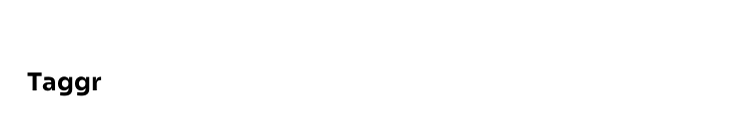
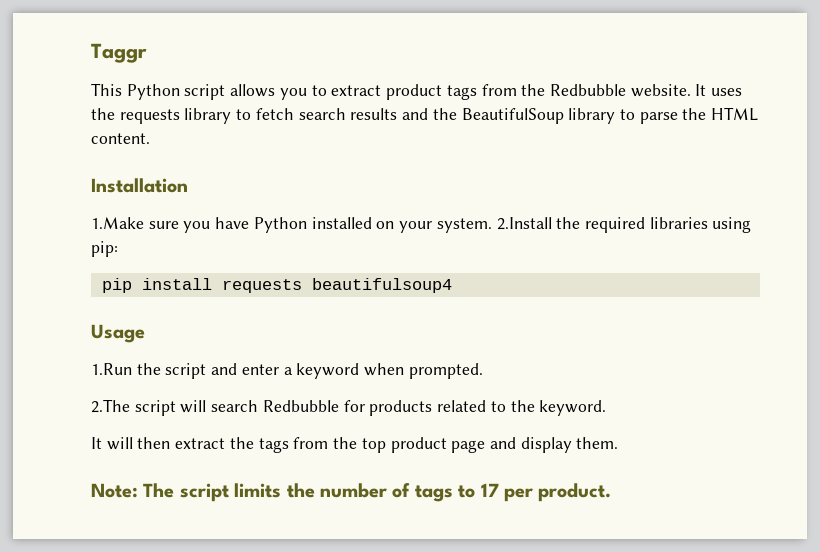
(103, 84) none -> [91,83,743,100] [91,107,759,124] [91,133,150,144] [91,178,188,193] [91,217,752,233] [91,241,118,257] [101,278,452,293] [91,324,145,343] [91,363,483,379] [91,399,607,416] [91,437,619,453] [91,483,612,502] // This Python script allows you to extract product tags from the Redbubble website. It uses the requests library to fetch search results and the BeautifulSoup library to parse the HTML content. // Installation // 1.Make sure you have Python installed on your system. 2.Install the required libraries using pip: // pip install requests beautifulsoup4 // Usage // 1.Run the script and enter a keyword when prompted. // 2.The script will search Redbubble for products related to the keyword. // It will then extract the tags from the top product page and display them. // Note: The script limits the number of tags to 17 per product.

